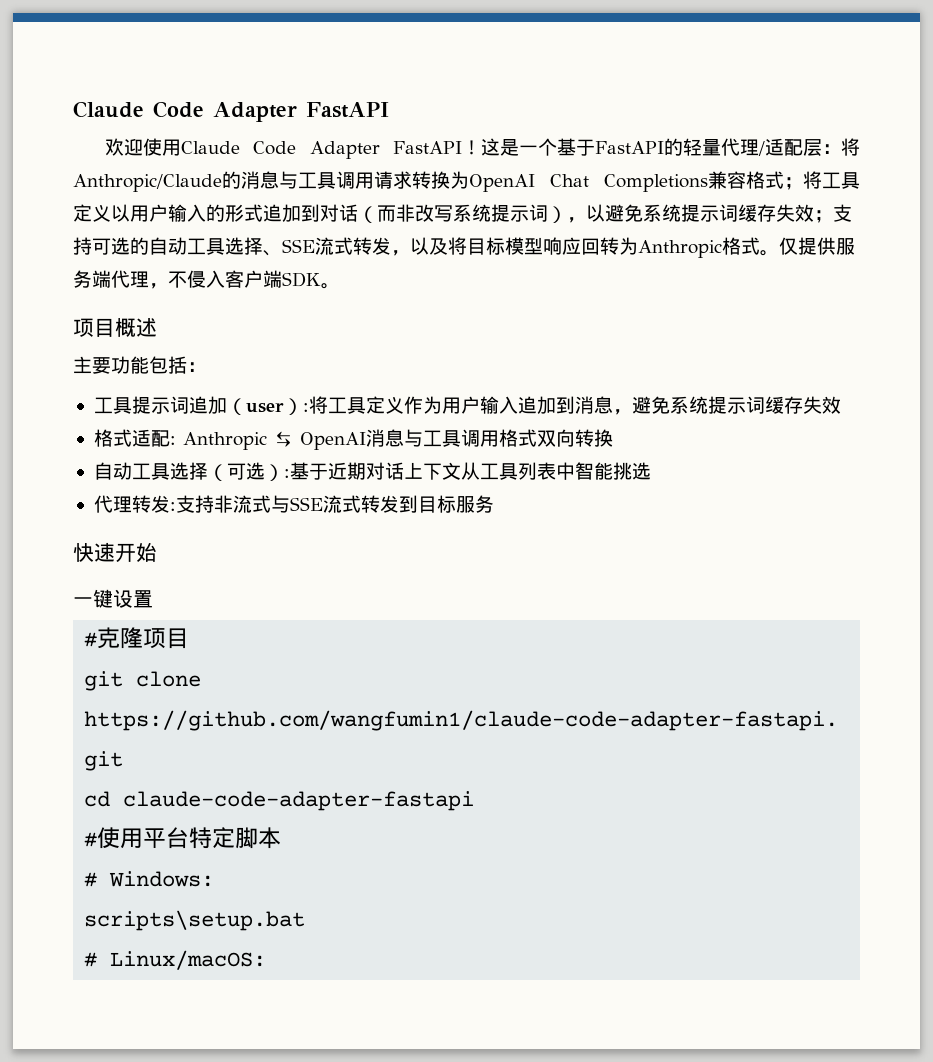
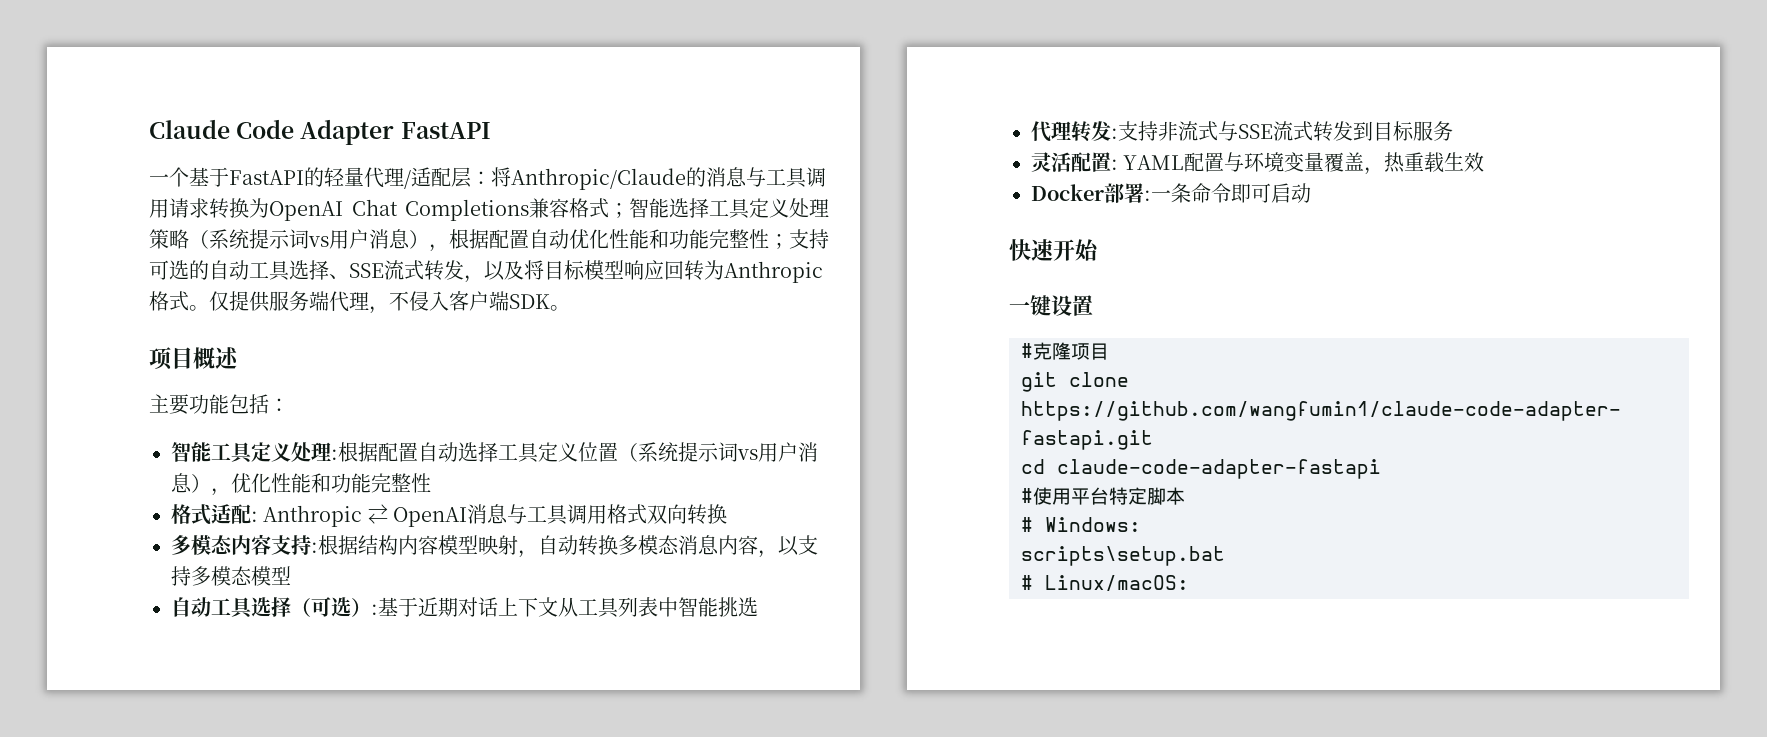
[104,138,519,159] 欢迎使用Claude Code Adapter FastAPI！这是 -> (491, 130) none
[803,171,860,189] [73,204,814,223] 将工具定义以用户输入的形式追加到对话（而非改写系统提示词），以避免系统提示词缓存失效 -> [629,198,829,219] [149,229,769,252] 智能选择工具定义处理策略（系统提示词vs用户消息），根据配置自动优化性能和功能完整性
[93,396,841,415] 工具提示词追加（user）:将工具定义作为用户输入追加到消息，避免系统提示词缓存失效 -> [171,442,818,464] [171,473,431,496] 智能工具定义处理:根据配置自动选择工具定义位置（系统提示词vs用户消息），优化性能和功能完整性
(613, 438) none -> [171,534,818,558] [171,566,291,586] // 多模态内容支持:根据结构内容模型映射，自动转换多模态消息内容，以支持多模态模型
(494, 504) none -> [1031,152,1485,175] [1031,183,1311,203] // 灵活配置: YAML配置与环境变量覆盖，热重载生效 // Docker部署:一条命令即可启动

